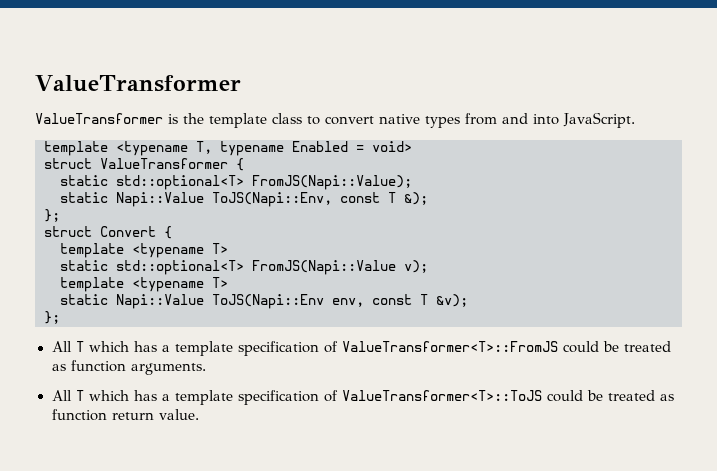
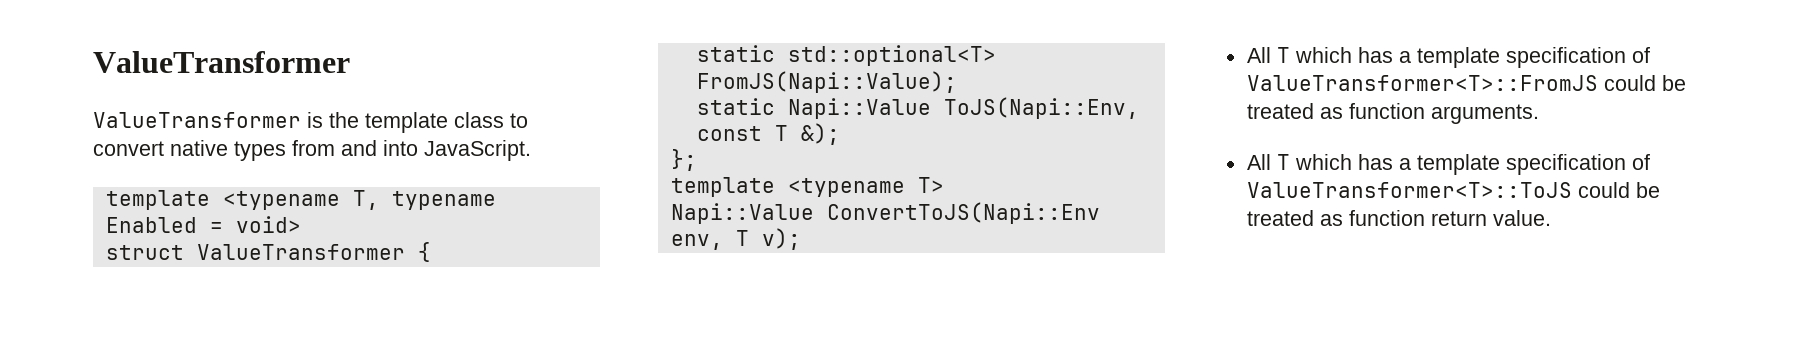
[44,226,172,239] [60,243,228,258] [60,260,428,275] [60,277,228,292] [60,294,468,309] [44,311,60,324] // struct Convert { // template <typename T> // static std::optional<T> FromJS(Napi::Value v); // template <typename T> // static Napi::Value ToJS(Napi::Env env, const T &v); // }; -> [670,177,944,197] [670,202,1100,224] [670,228,801,250] // template <typename T> // Napi::Value ConvertToJS(Napi::Env env, T v);

